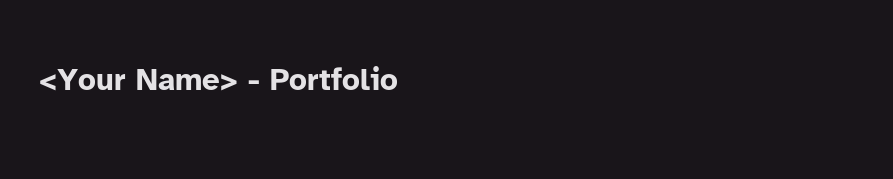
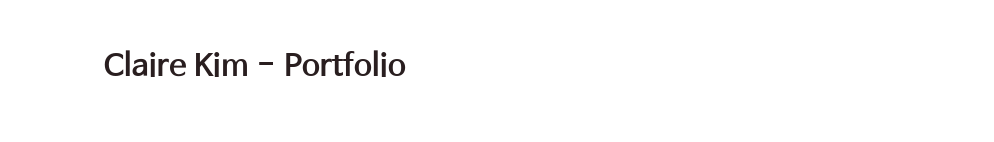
[39,69,238,91] <Your Name> -> [104,50,250,77] Claire Kim

